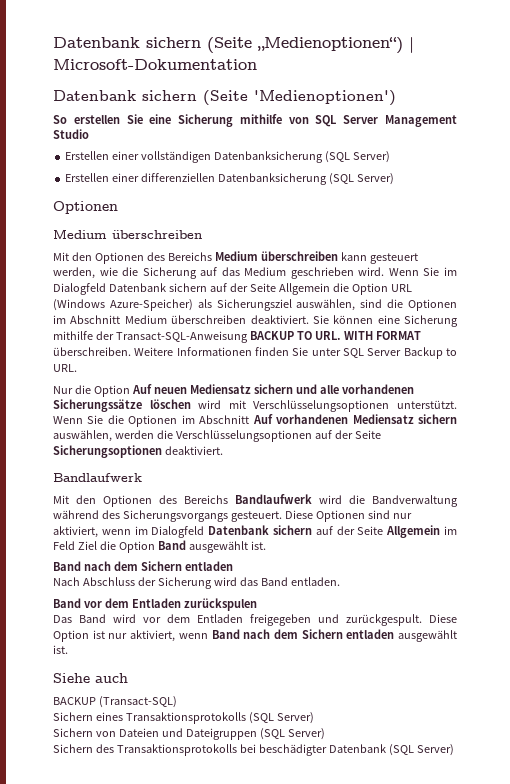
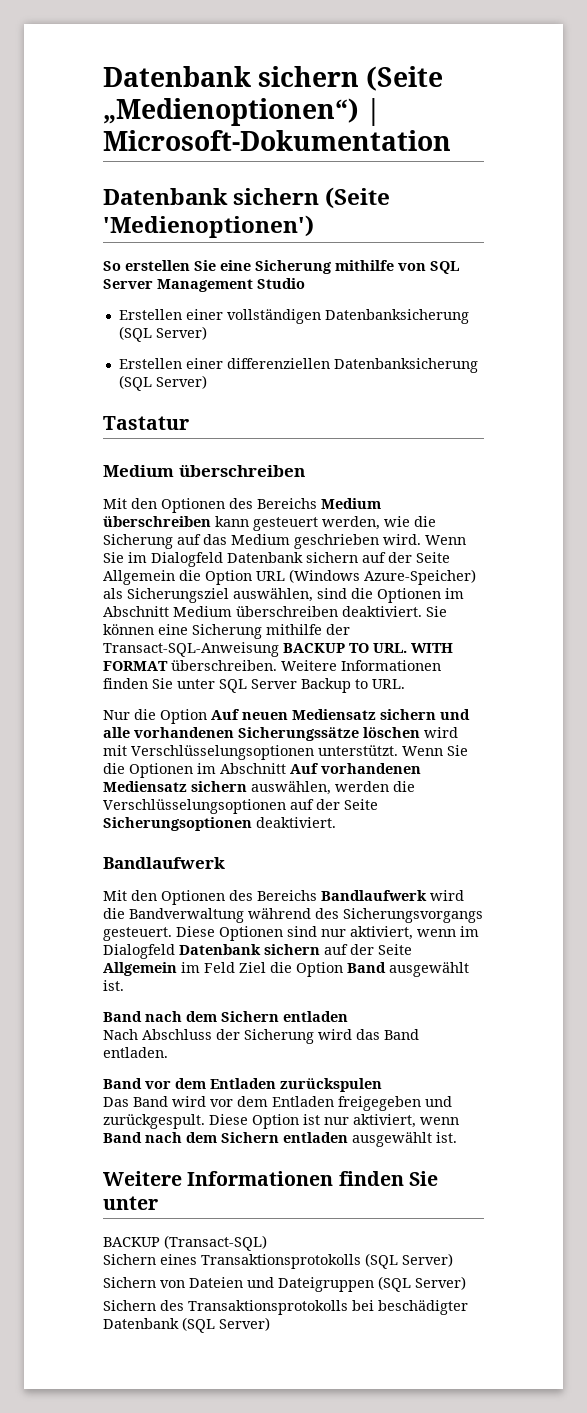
[53,201,118,214] Optionen -> [103,416,189,430] Tastatur
[53,673,128,683] Siehe auch -> [103,1171,438,1186] [103,1196,158,1210] Weitere Informationen finden Sie unter

